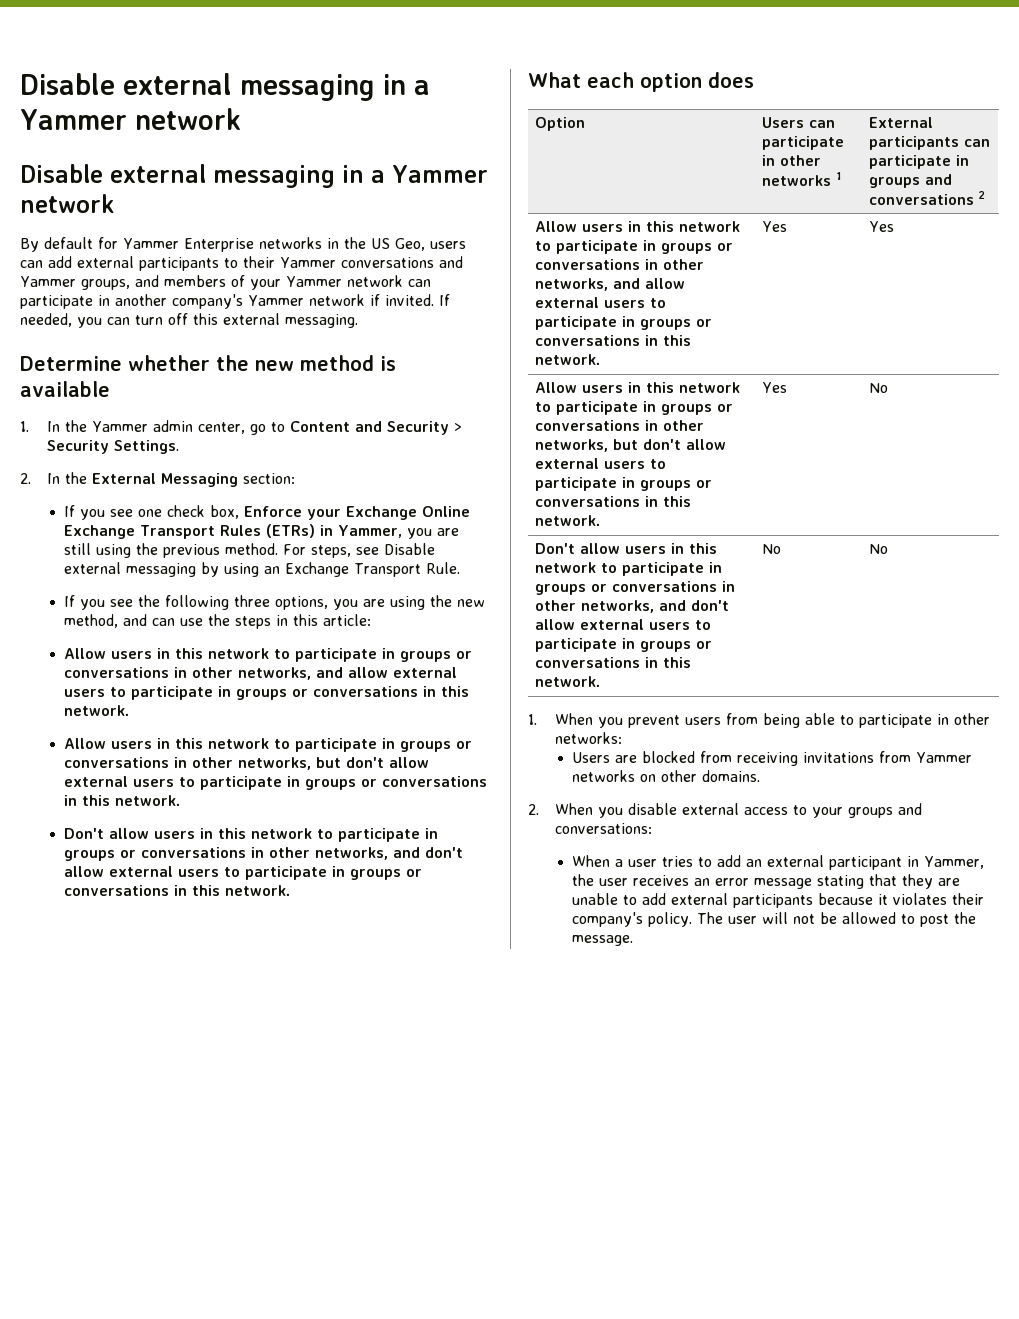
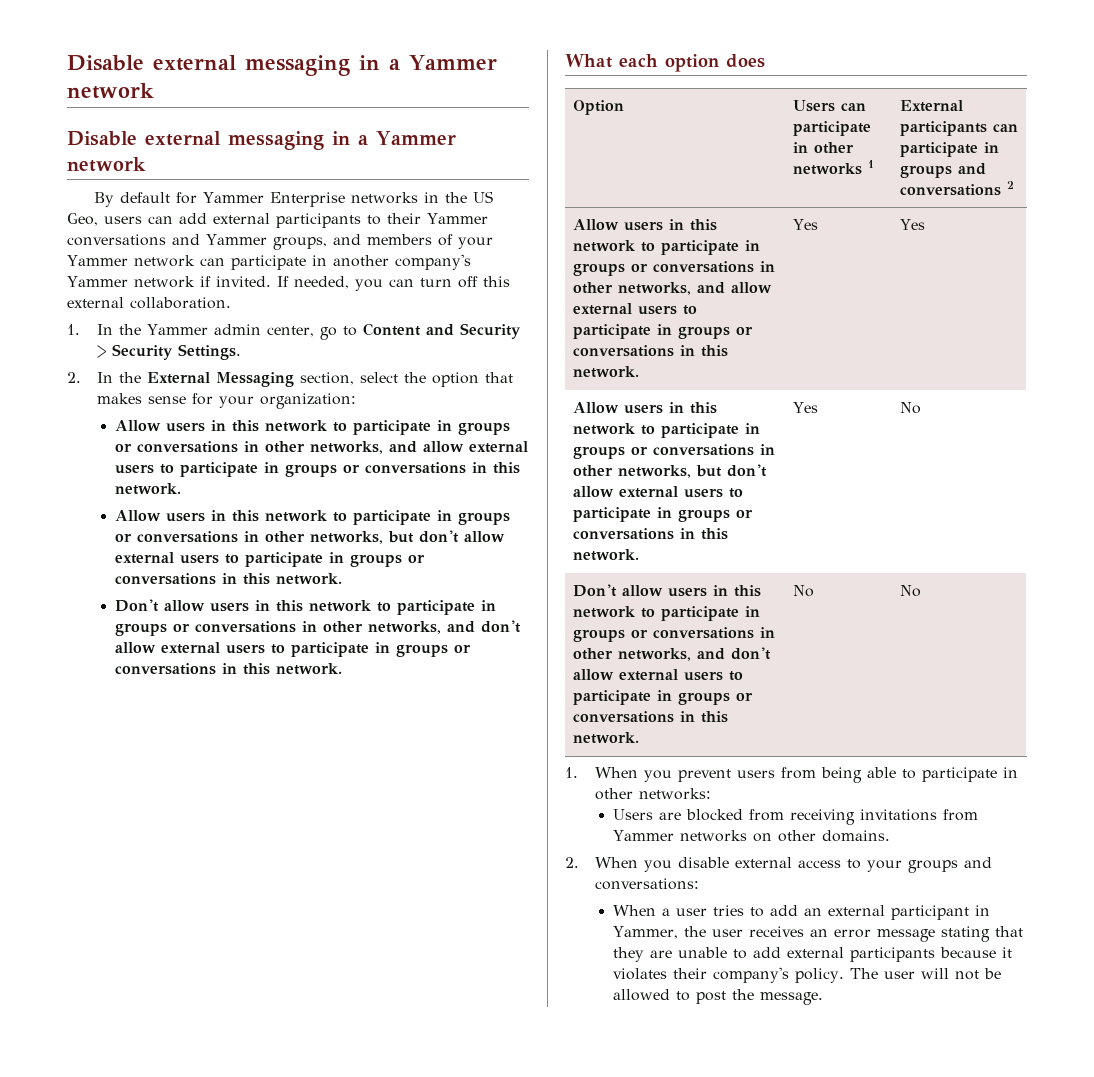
[285,314,358,328] [20,355,396,371] [20,381,110,397] messaging. // Determine whether the new method is available -> [130,297,231,309] collaboration.
[242,473,295,484] [64,505,471,520] [64,524,460,539] [64,543,436,558] [64,562,461,577] [64,595,486,610] [64,614,372,629] section: // If you see one check box, Enforce your Exchange Online Exchange Transport Rules (ETRs) in Yammer, you are still using the previous method. For steps, see Disable external messaging by using an Exchange Transport Rule. // If you see the following three options, you are using the new method, and can use the steps in this article: -> [300,372,514,387] [97,393,357,409] section, select the option that makes sense for your organization:

